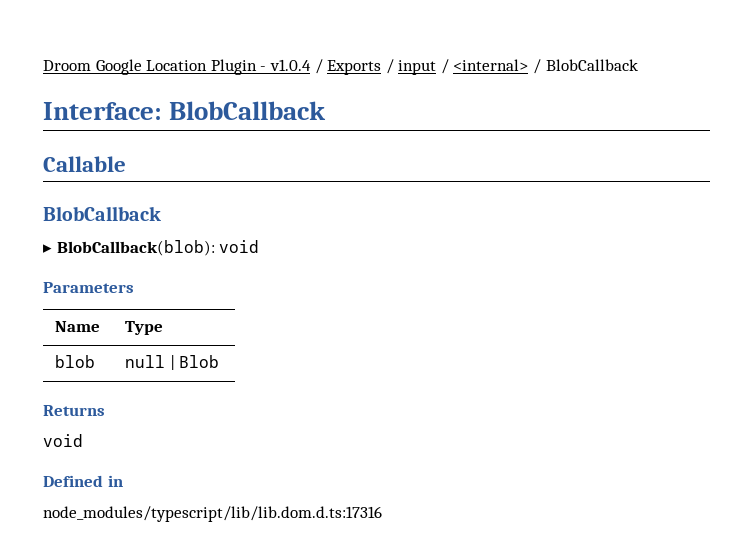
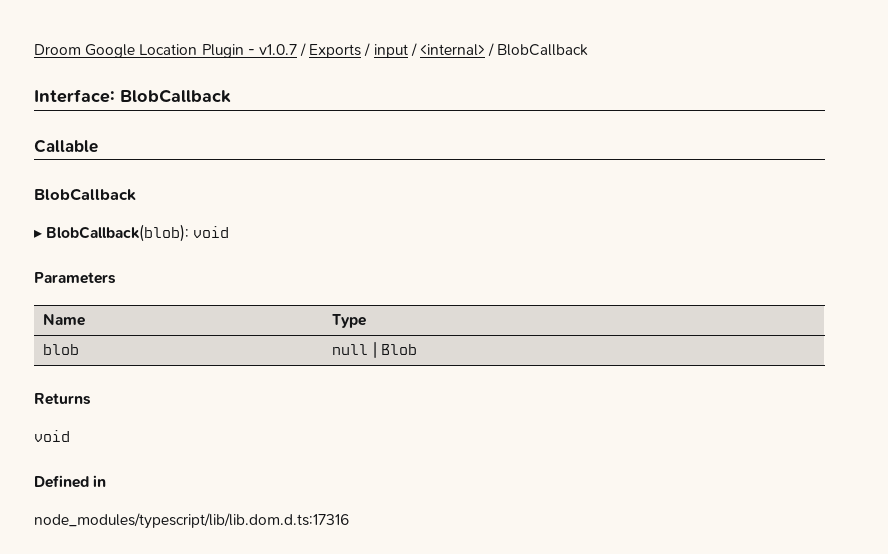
[269,59,311,71] v1.0.4 -> [258,44,297,55] v1.0.7

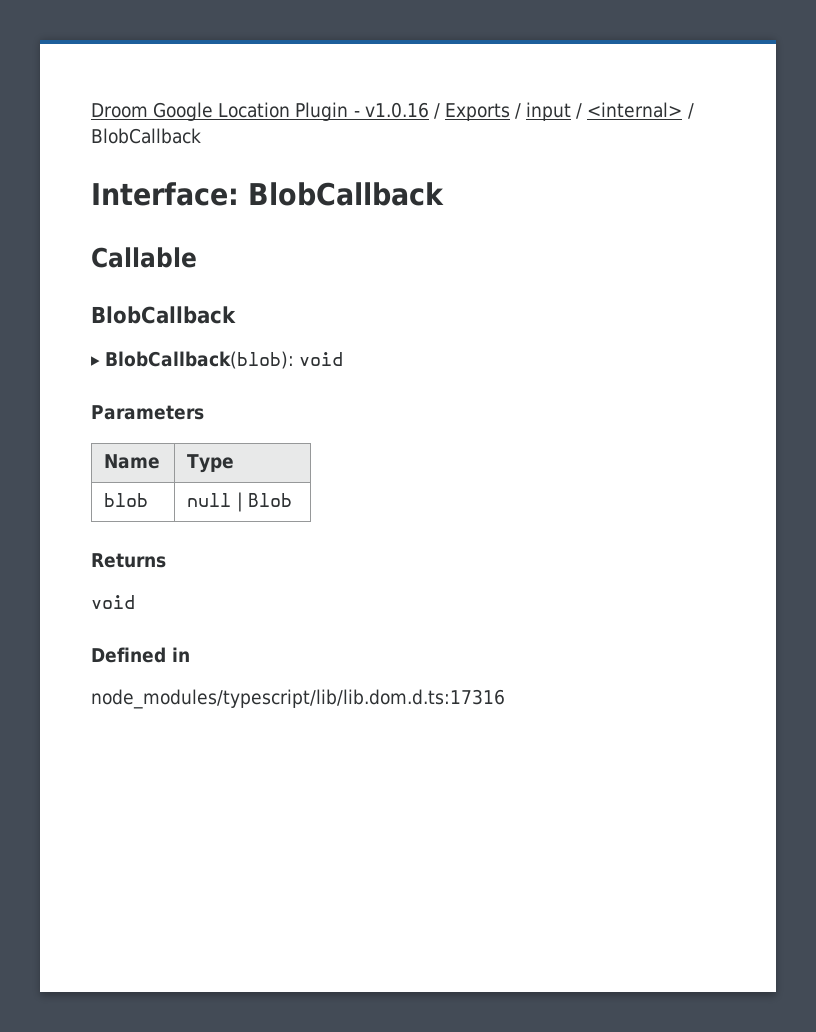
[258,44,297,55] v1.0.7 -> [364,102,429,118] v1.0.16

